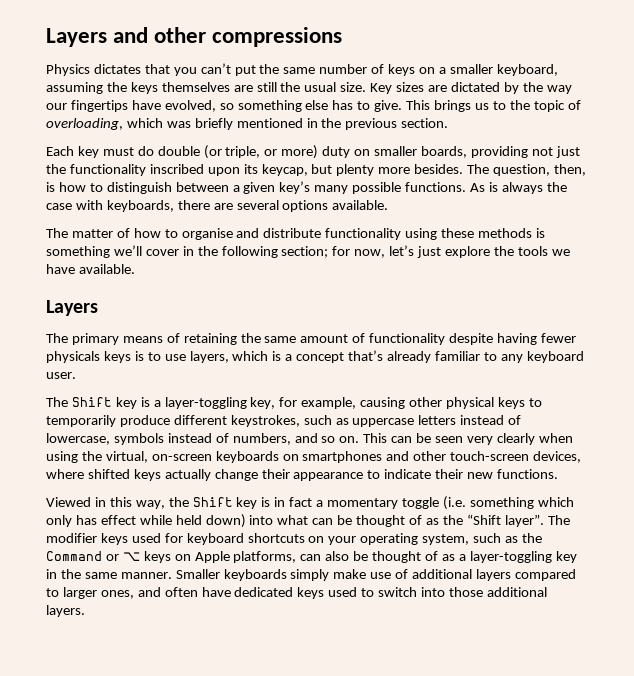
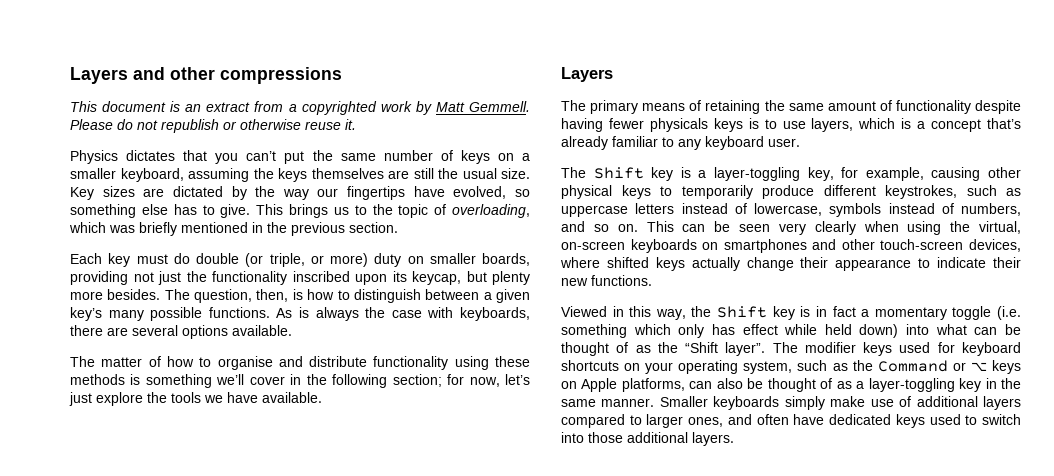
(343, 37) none -> [70,101,530,115] [70,119,356,133] // This document is an extract from a copyrighted work by Matt Gemmell. Please do not republish or otherwise reuse it.

